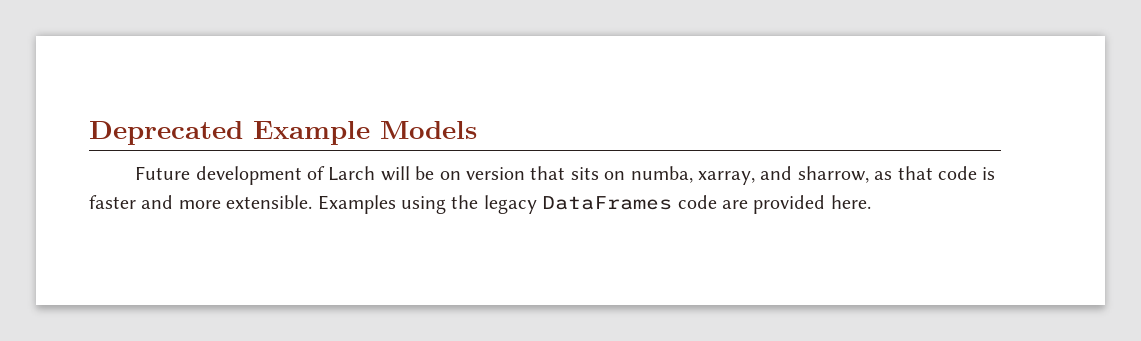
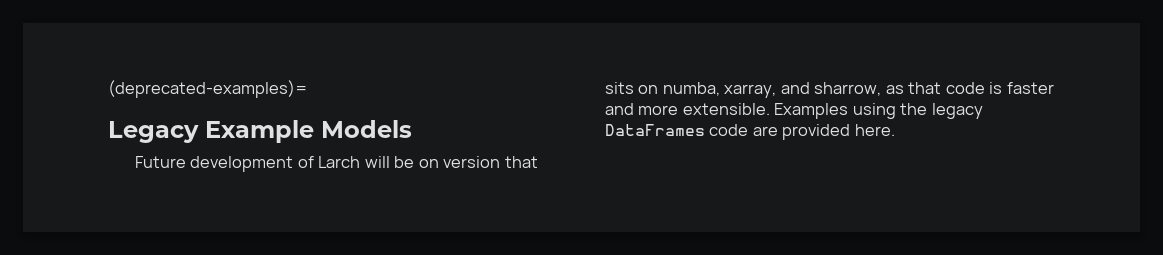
[89,121,243,145] Deprecated -> [108,80,307,98] [108,121,199,143] (deprecated-examples)= // Legacy

